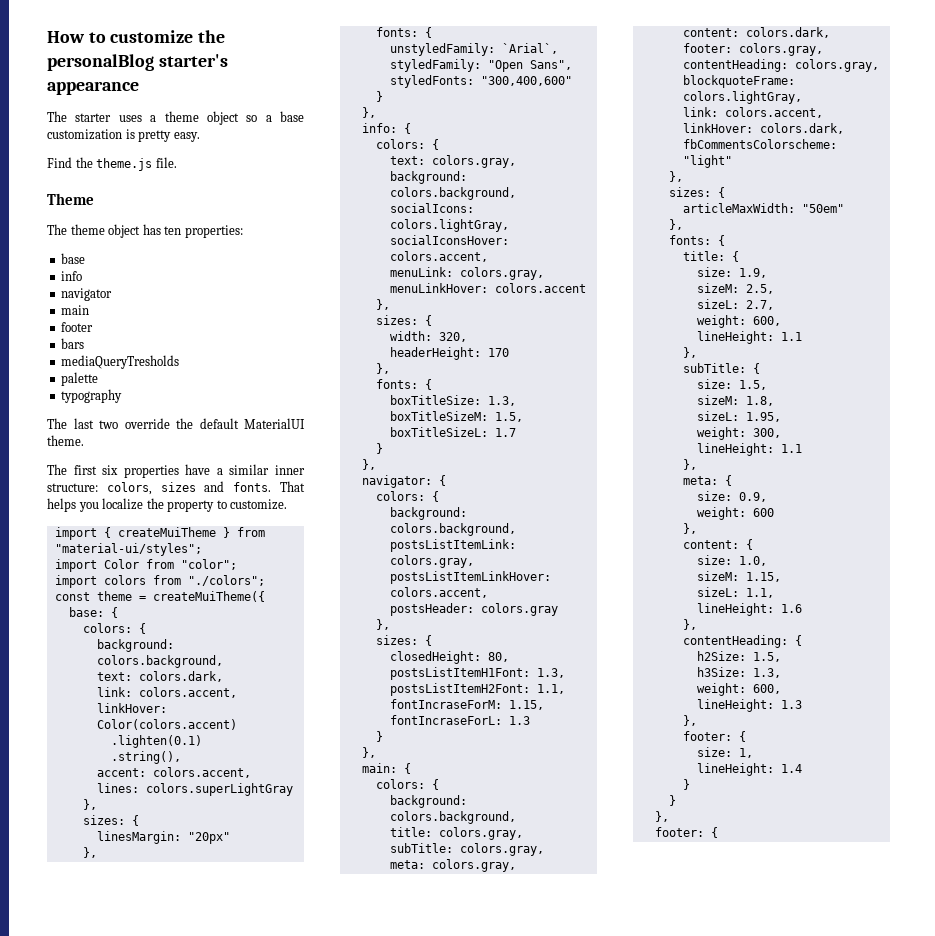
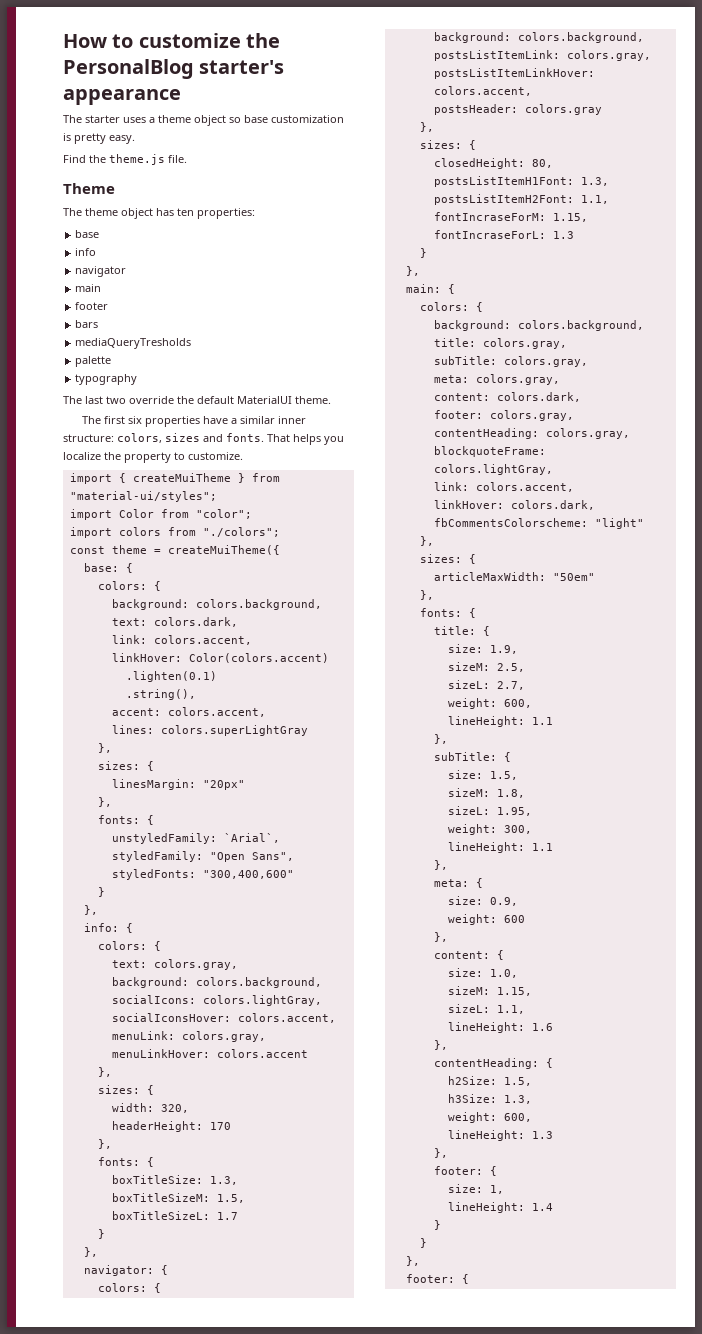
[47,54,154,71] personalBlog -> [63,59,194,79] PersonalBlog
[265,115,272,122] a -> (241, 120) none

